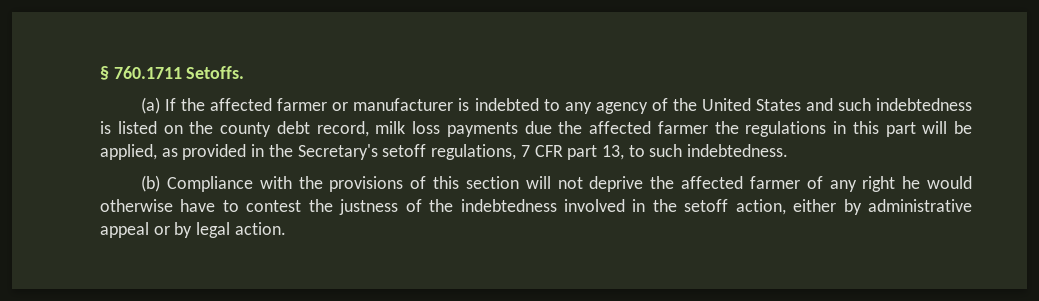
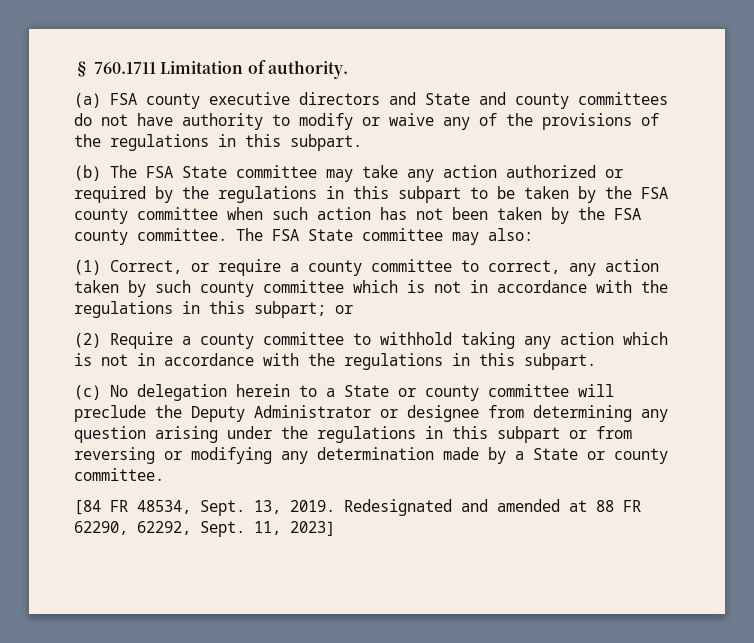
[186,66,245,79] [141,97,973,114] [100,121,972,137] [100,144,789,160] [141,175,972,192] [100,199,972,215] [100,222,286,238] Setoffs. // (a) If the affected farmer or manufacturer is indebted to any agency of the United States and such indebtedness is listed on the county debt record, milk loss payments due the affected farmer the regulations in this part will be applied, as provided in the Secretary's setoff regulations, 7 CFR part 13, to such indebtedness. // (b) Compliance with the provisions of this section will not deprive the affected farmer of any right he would otherwise have to contest the justness of the indebtedness involved in the setoff action, either by administrative appeal or by legal action. -> [160,60,348,79] [74,92,668,109] [74,113,659,130] [74,134,362,151] [74,165,623,182] [74,186,668,203] [74,207,641,224] [74,228,533,245] [74,259,659,276] [74,280,668,297] [74,301,353,318] [74,332,668,349] [74,353,596,370] [74,384,614,401] [74,405,668,422] [74,426,632,443] [74,447,668,464] [74,468,164,481] [74,499,641,516] [74,521,335,537] Limitation of authority. // (a) FSA county executive directors and State and county committees do not have authority to modify or waive any of the provisions of the regulations in this subpart. // (b) The FSA State committee may take any action authorized or required by the regulations in this subpart to be taken by the FSA county committee when such action has not been taken by the FSA county committee. The FSA State committee may also: // (1) Correct, or require a county committee to correct, any action taken by such county committee which is not in accordance with the regulations in this subpart; or // (2) Require a county committee to withhold taking any action which is not in accordance with the regulations in this subpart. // (c) No delegation herein to a State or county committee will preclude the Deputy Administrator or designee from determining any question arising under the regulations in this subpart or from reversing or modifying any determination made by a State or county committee. // [84 FR 48534, Sept. 13, 2019. Redesignated and amended at 88 FR 62290, 62292, Sept. 11, 2023]

